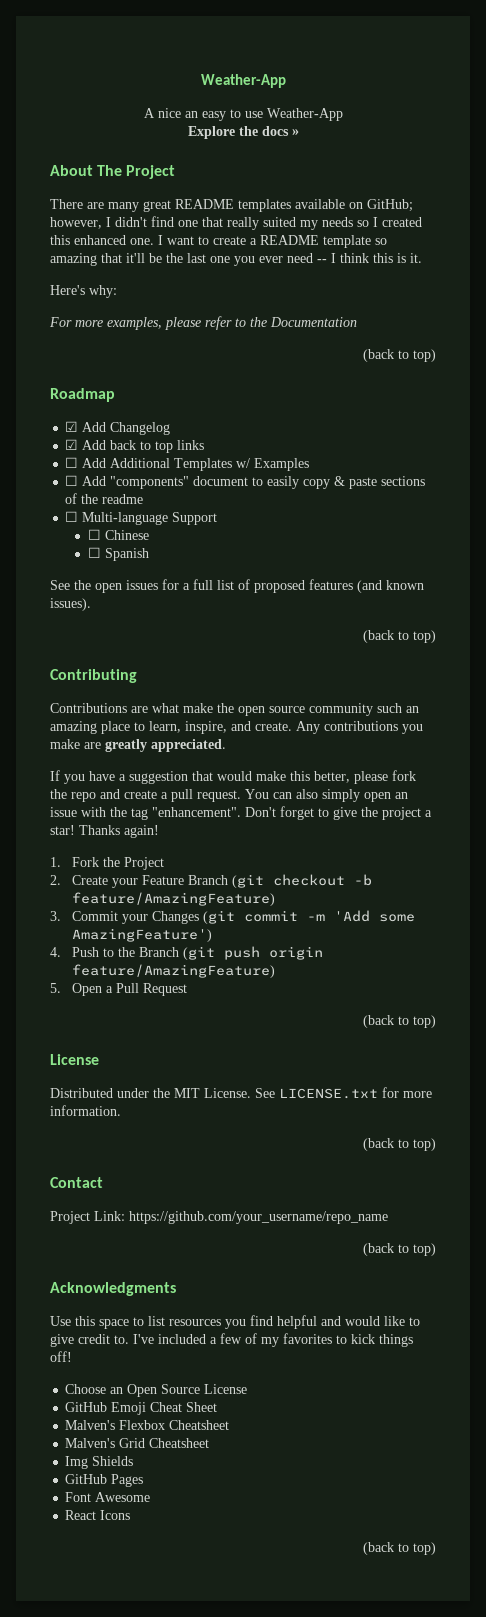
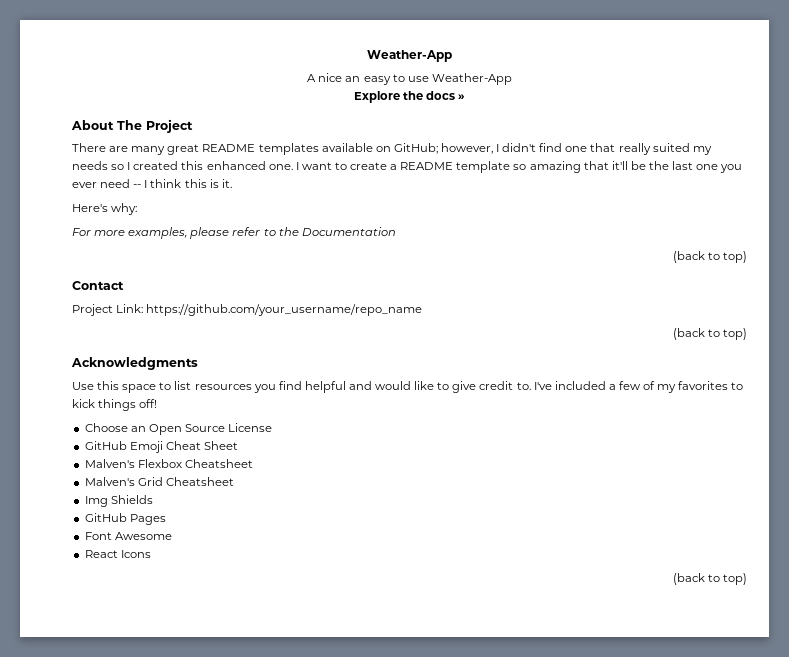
[50,388,115,402] [65,421,171,435] [65,439,205,453] [65,457,310,471] [65,475,426,489] [65,493,144,504] [65,511,218,525] [87,529,149,540] [87,547,149,561] [50,579,424,593] [50,598,91,611] [363,630,436,643] [50,669,137,683] [50,703,419,716] [50,721,423,734] [50,739,226,752] [50,770,416,784] [50,789,408,802] [50,806,432,820] [50,825,159,838] [50,857,165,870] [50,874,373,888] [72,892,276,906] [50,910,416,924] [72,928,213,942] [50,946,324,960] [72,964,276,978] [50,983,188,996] [363,1015,436,1028] [50,1054,99,1065] [50,1087,432,1099] [50,1105,121,1116] [363,1138,436,1151] // Roadmap // ☑ Add Changelog // ☑ Add back to top links // ☐ Add Additional Templates w/ Examples // ☐ Add "components" document to easily copy & paste sections of the readme // ☐ Multi-language Support // ☐ Chinese // ☐ Spanish // See the open issues for a full list of proposed features (and known issues). // (back to top) // Contributing // Contributions are what make the open source community such an amazing place to learn, inspire, and create. Any contributions you make are greatly appreciated. // If you have a suggestion that would make this better, please fork the repo and create a pull request. You can also simply open an issue with the tag "enhancement". Don't forget to give the project a star! Thanks again! // 1. Fork the Project // 2. Create your Feature Branch (git checkout -b feature/AmazingFeature) // 3. Commit your Changes (git commit -m 'Add some AmazingFeature') // 4. Push to the Branch (git push origin feature/AmazingFeature) // 5. Open a Pull Request // (back to top) // License // Distributed under the MIT License. See LICENSE.txt for more information. // (back to top) -> (747, 257) none

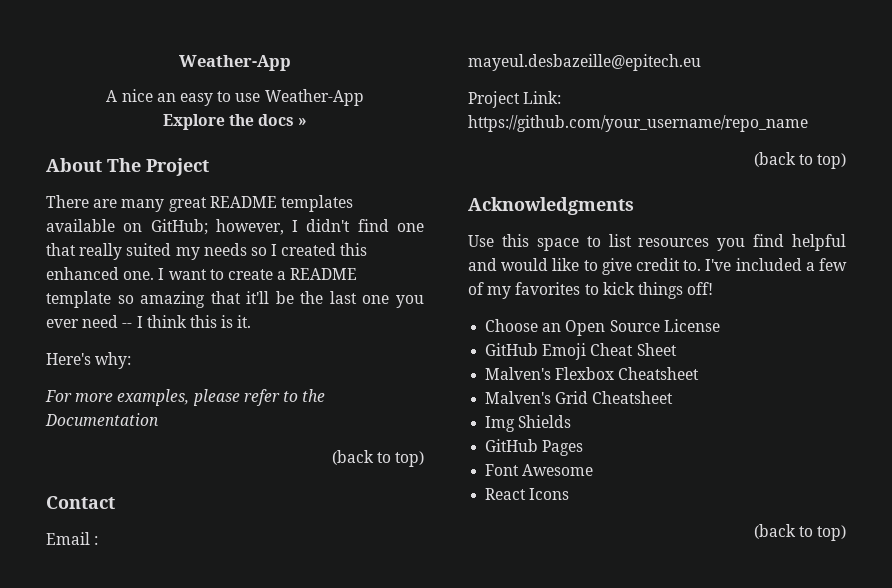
(124, 285) none -> [46,532,99,545] [468,54,701,71] // Email : // mayeul.desbazeille@epitech.eu

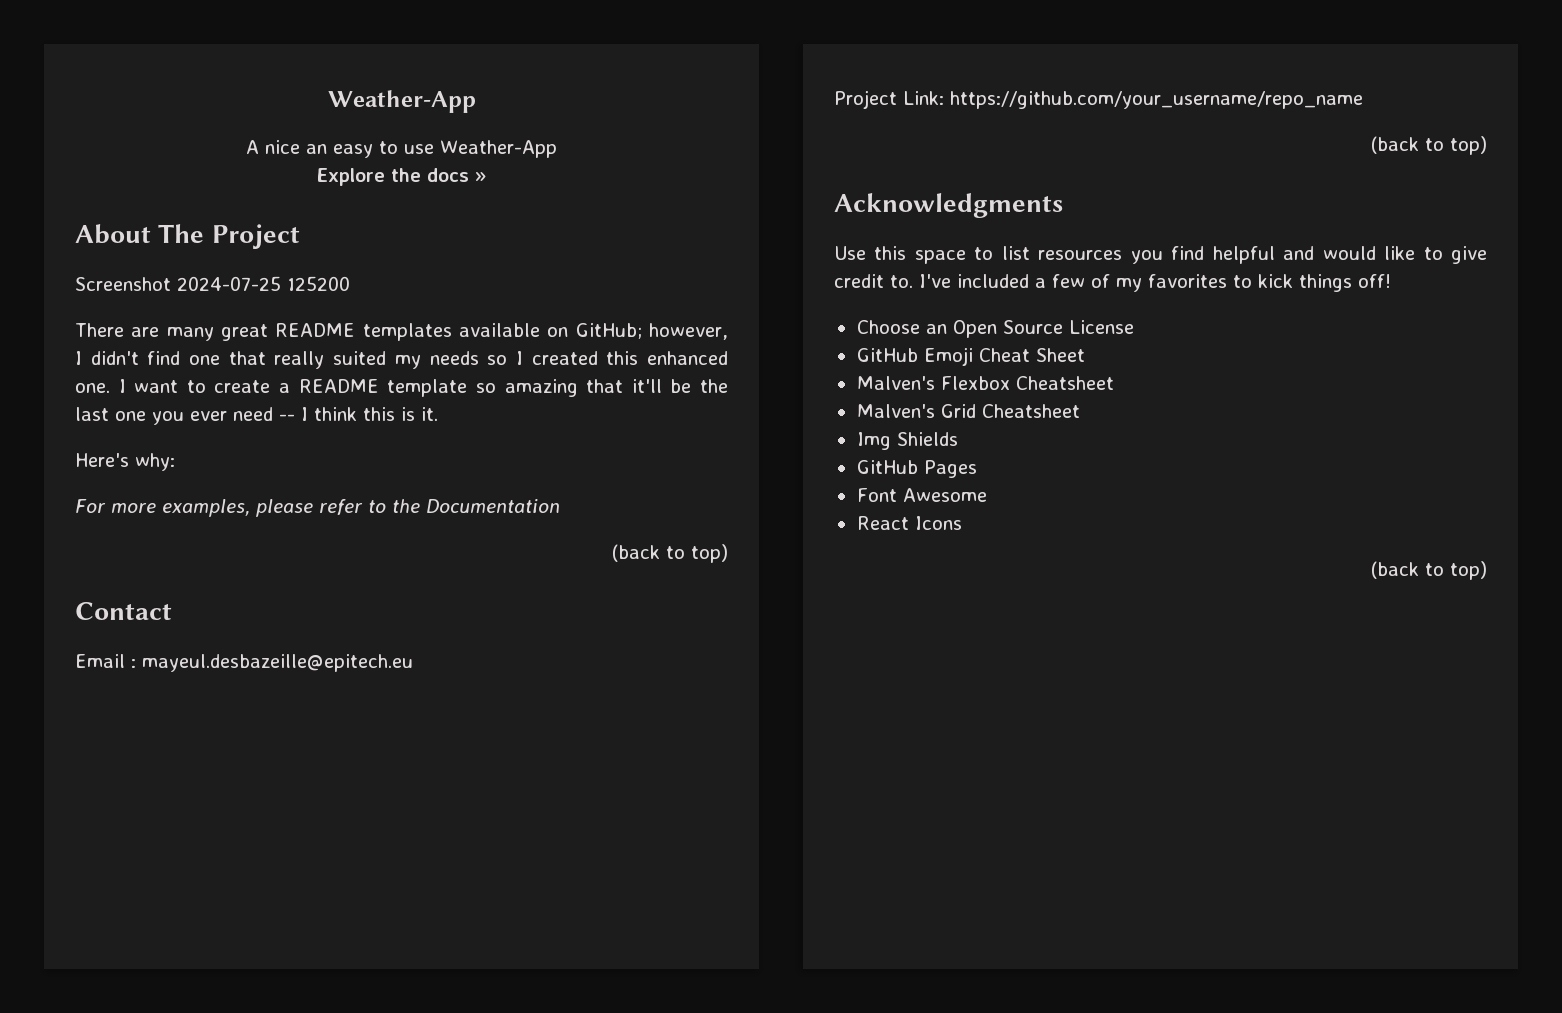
(209, 167) none -> [75,276,350,291] // Screenshot 2024-07-25 125200
(99, 540) // -> (136, 663) none

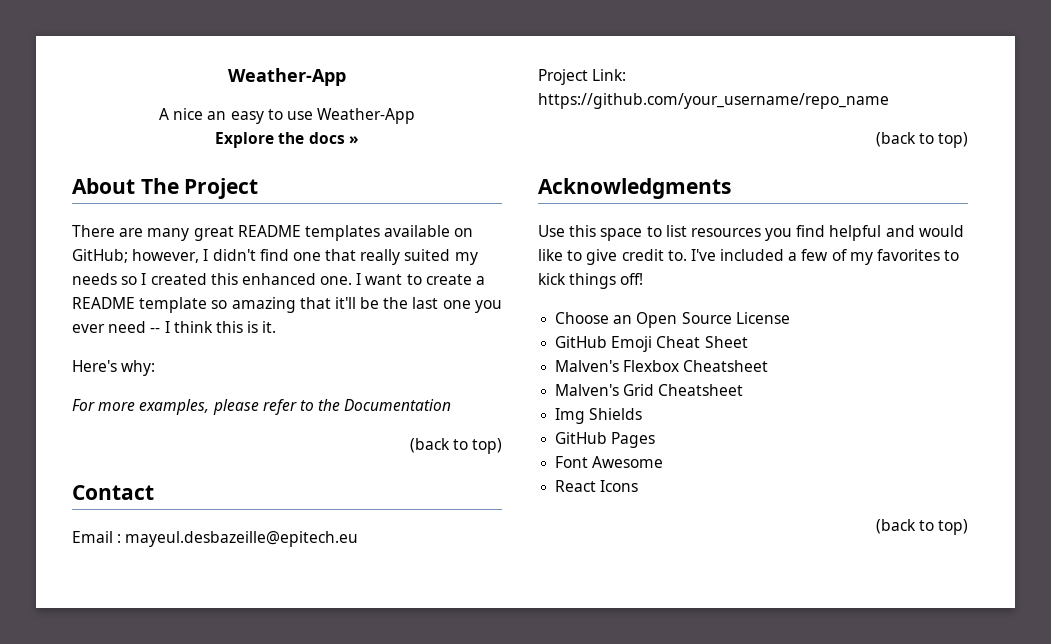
[75,276,350,291] // Screenshot 2024-07-25 125200 -> (259, 188) none

